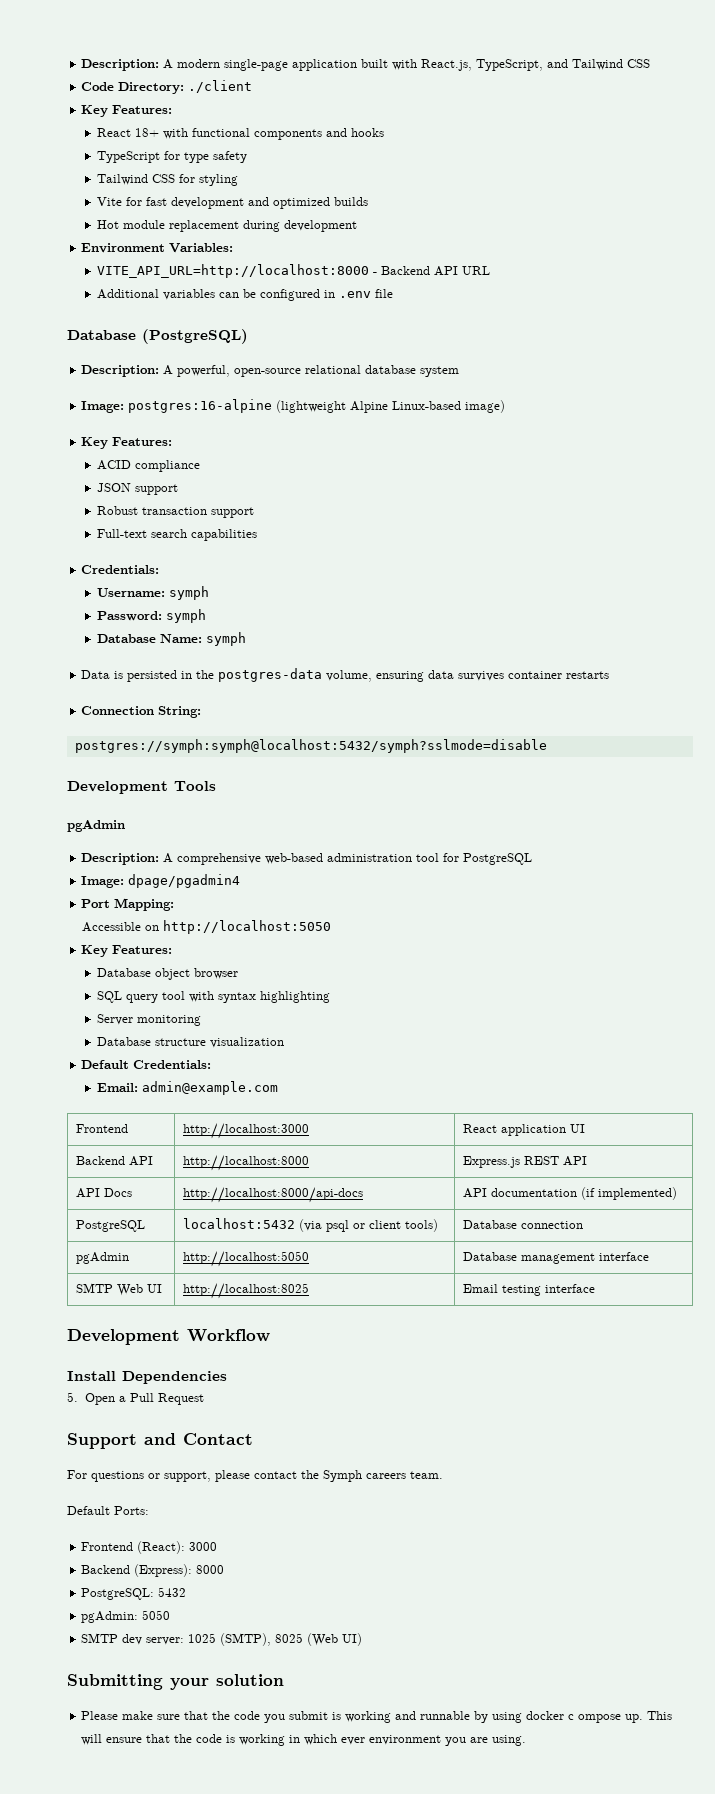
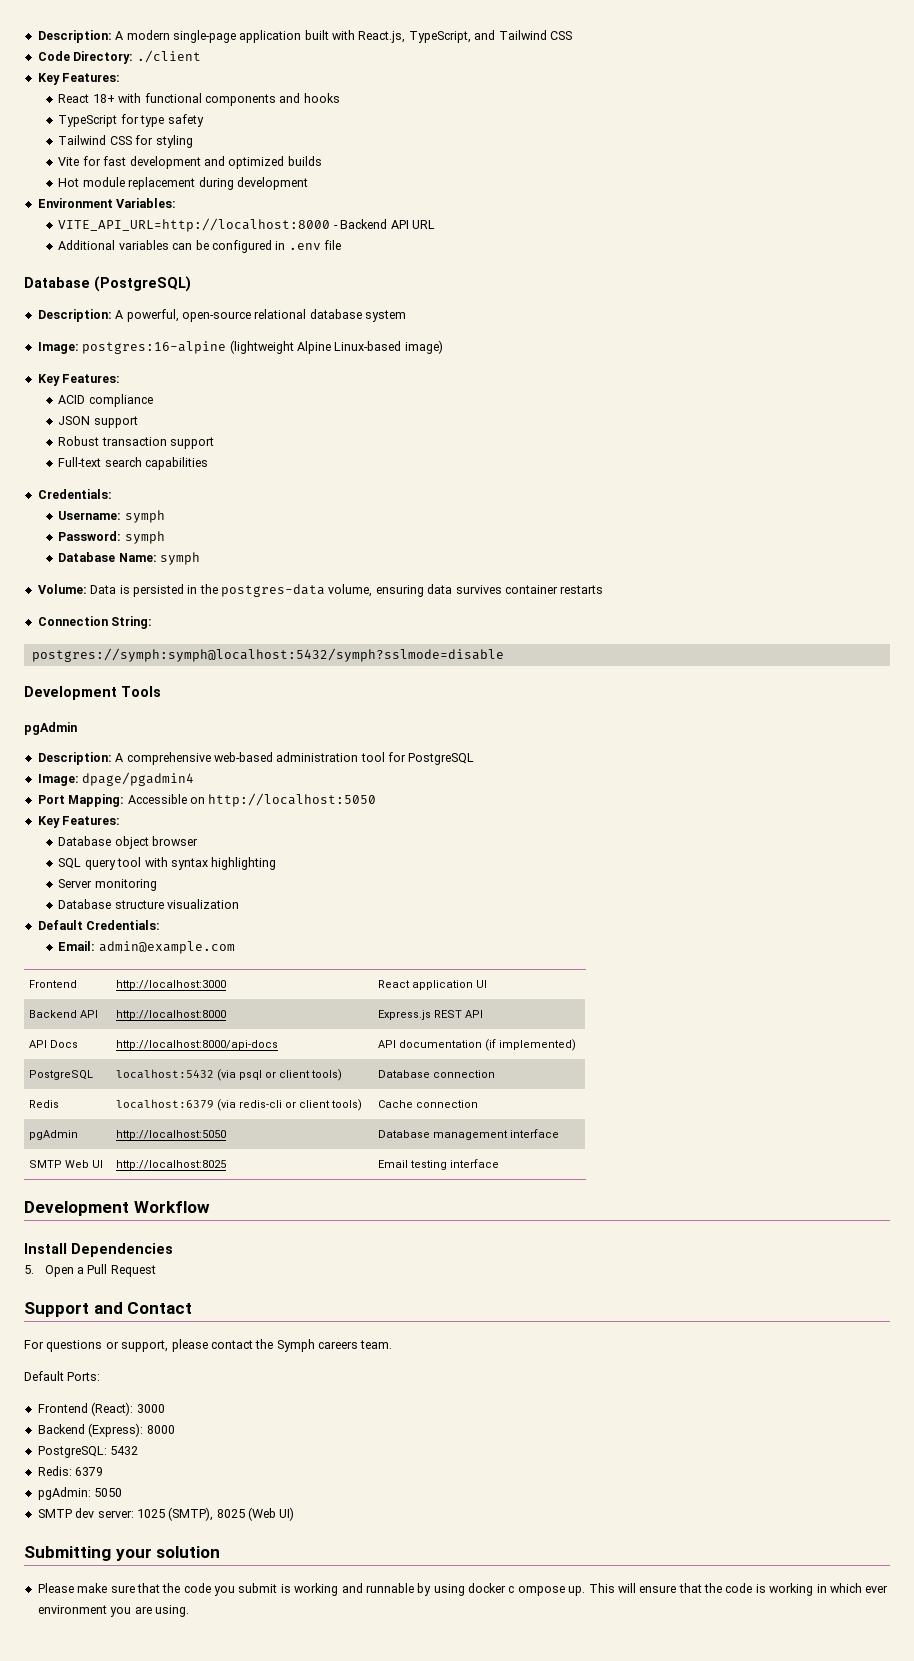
(246, 639) none -> [37,584,87,594] Volume:
(175, 904) // -> (125, 800) none
(583, 1225) none -> [29,1100,60,1108] [116,1099,363,1111] [378,1100,479,1108] // Redis | localhost:6379 (via redis-cli or client tools) | Cache connection
(187, 1592) none -> [37,1466,104,1476] // Redis: 6379

